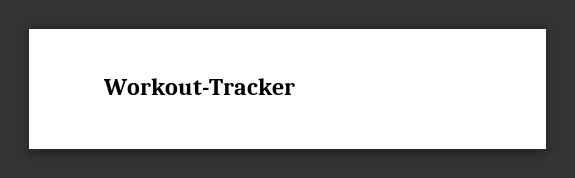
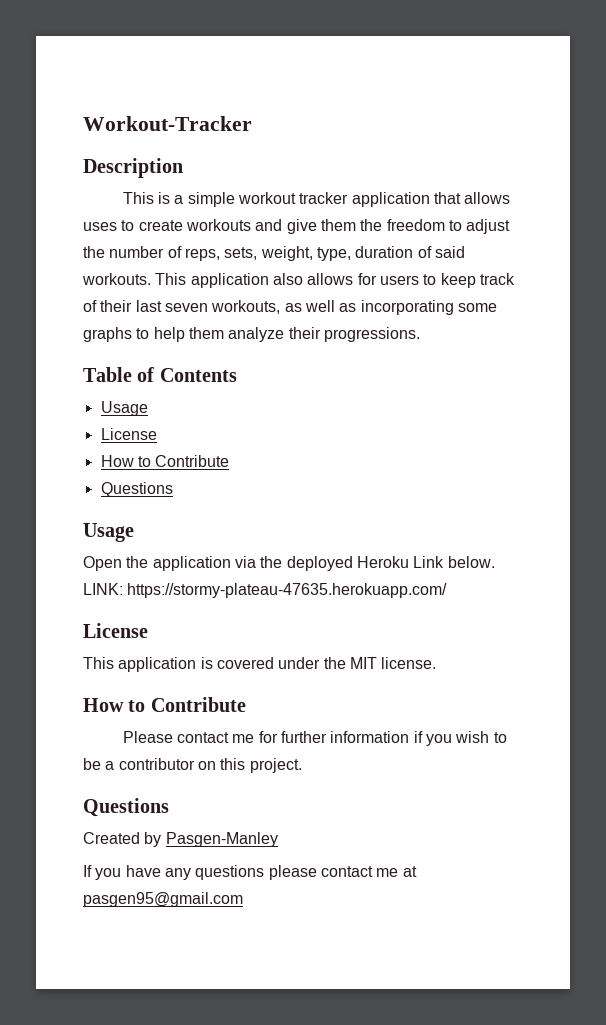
(295, 86) none -> [83,158,183,178] [122,192,511,207] [83,219,511,234] [83,246,465,261] [82,273,515,288] [83,300,497,315] [83,327,420,342] [83,367,237,382] [100,401,148,416] [100,428,157,440] [100,455,230,467] [100,482,173,497] [83,523,134,542] [83,556,495,571] [83,583,448,598] [83,623,148,638] [83,657,437,672] [83,697,246,712] [122,731,507,746] [83,758,302,773] [83,798,169,817] [83,832,278,847] [83,865,417,880] [83,892,243,907] // Description // This is a simple workout tracker application that allows uses to create workouts and give them the freedom to adjust the number of reps, sets, weight, type, duration of said workouts. This application also allows for users to keep track of their last seven workouts, as well as incorporating some graphs to help them analyze their progressions. // Table of Contents // Usage // License // How to Contribute // Questions // Usage // Open the application via the deployed Heroku Link below. LINK: https://stormy-plateau-47635.herokuapp.com/ // License // This application is covered under the MIT license. // How to Contribute // Please contact me for further information if you wish to be a contributor on this project. // Questions // Created by Pasgen-Manley // If you have any questions please contact me at pasgen95@gmail.com

